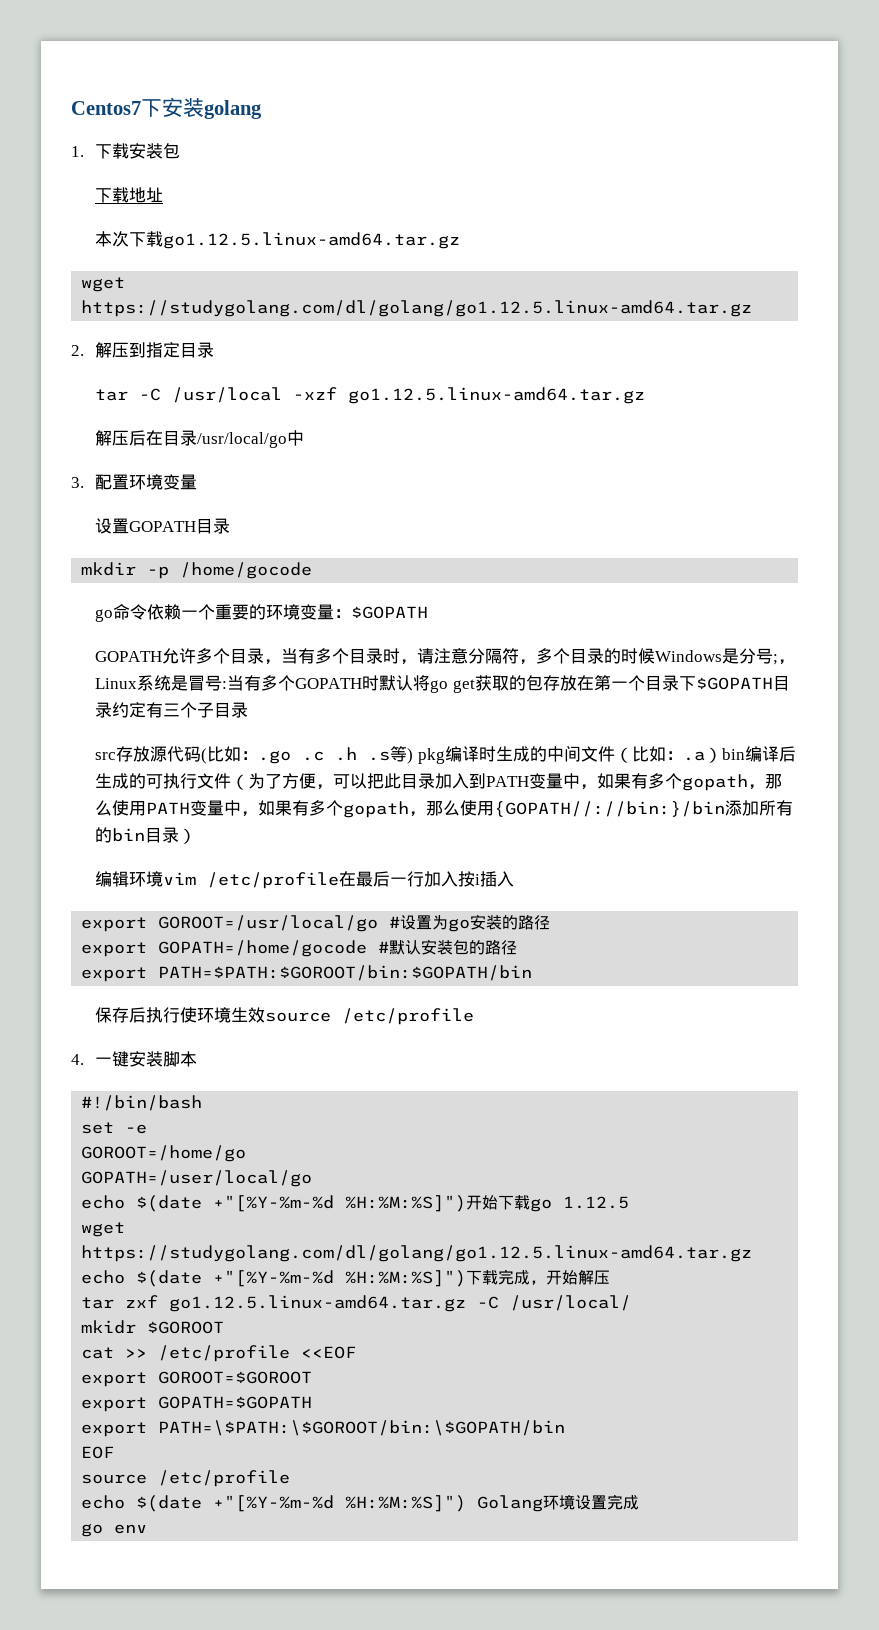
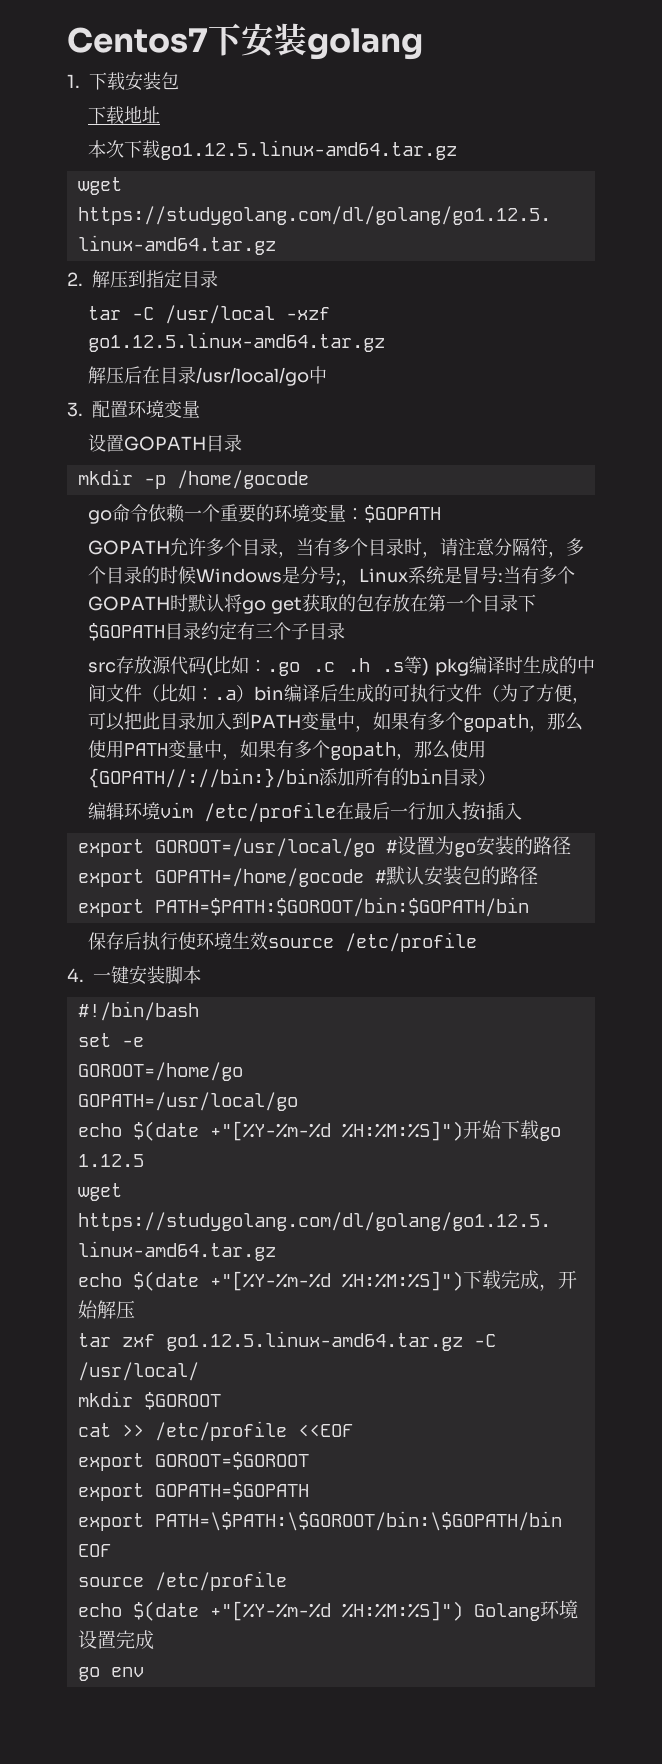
[81,1170,313,1187] GOPATH=/user/local/go -> [77,1092,298,1111] GOPATH=/usr/local/go
[81,1320,137,1334] mkidr -> [77,1391,133,1407] mkdir

